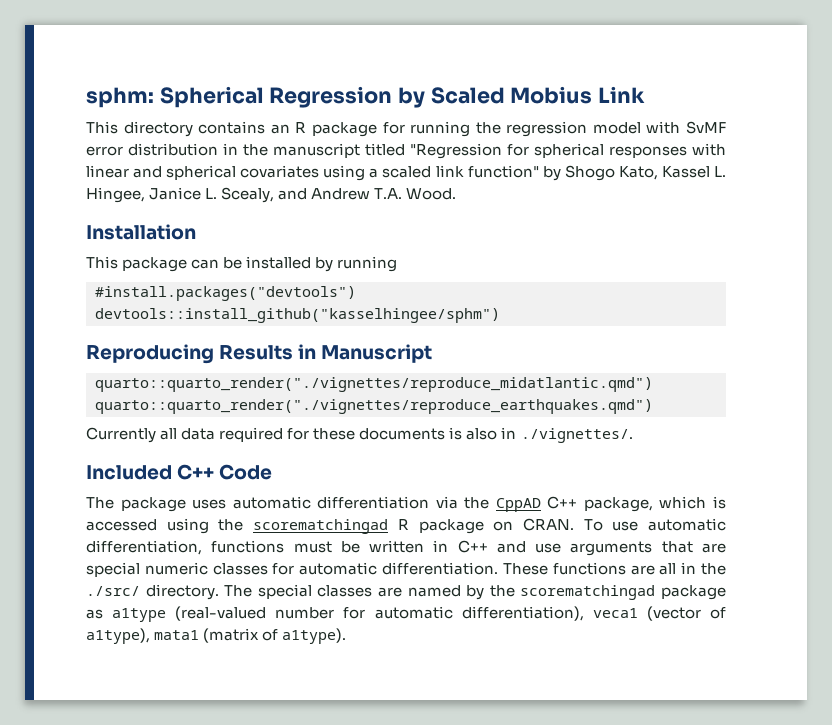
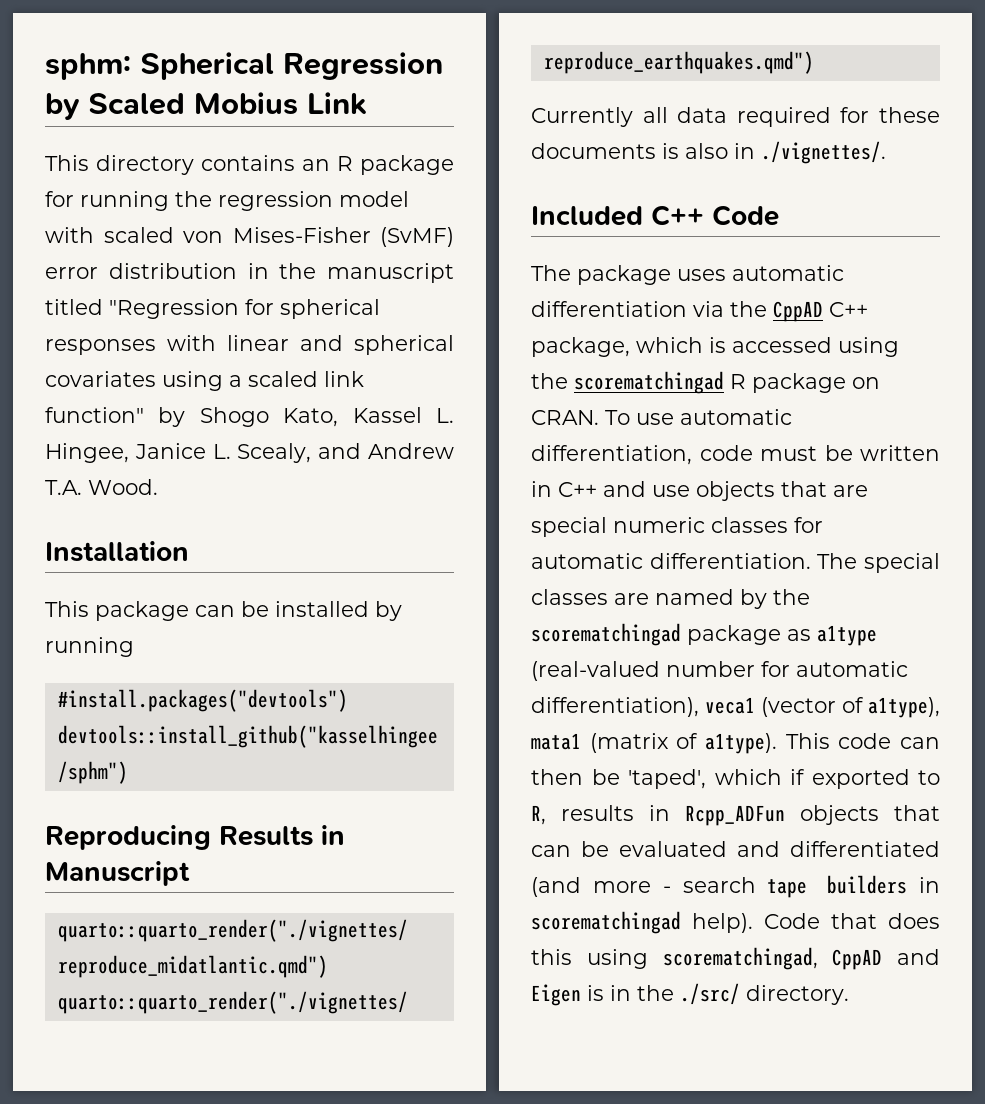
[686,121,726,134] SvMF -> [103,227,454,247] scaled von Mises-Fisher (SvMF)
[211,540,285,553] functions -> [699,445,753,461] code
[570,541,653,556] arguments -> [696,481,775,501] objects
[502,562,727,575] [86,584,219,600] These functions are all in the ./src/ directory. -> (811, 561) none
(347, 636) none -> [785,733,940,749] [531,769,940,789] [531,805,940,826] [531,841,940,857] [531,875,940,898] [531,911,940,934] [531,947,940,970] [531,983,849,1006] This code can then be 'taped', which if exported to R, results in Rcpp_ADFun objects that can be evaluated and differentiated (and more - search tape builders in scorematchingad help). Code that does this using scorematchingad, CppAD and Eigen is in the ./src/ directory.

